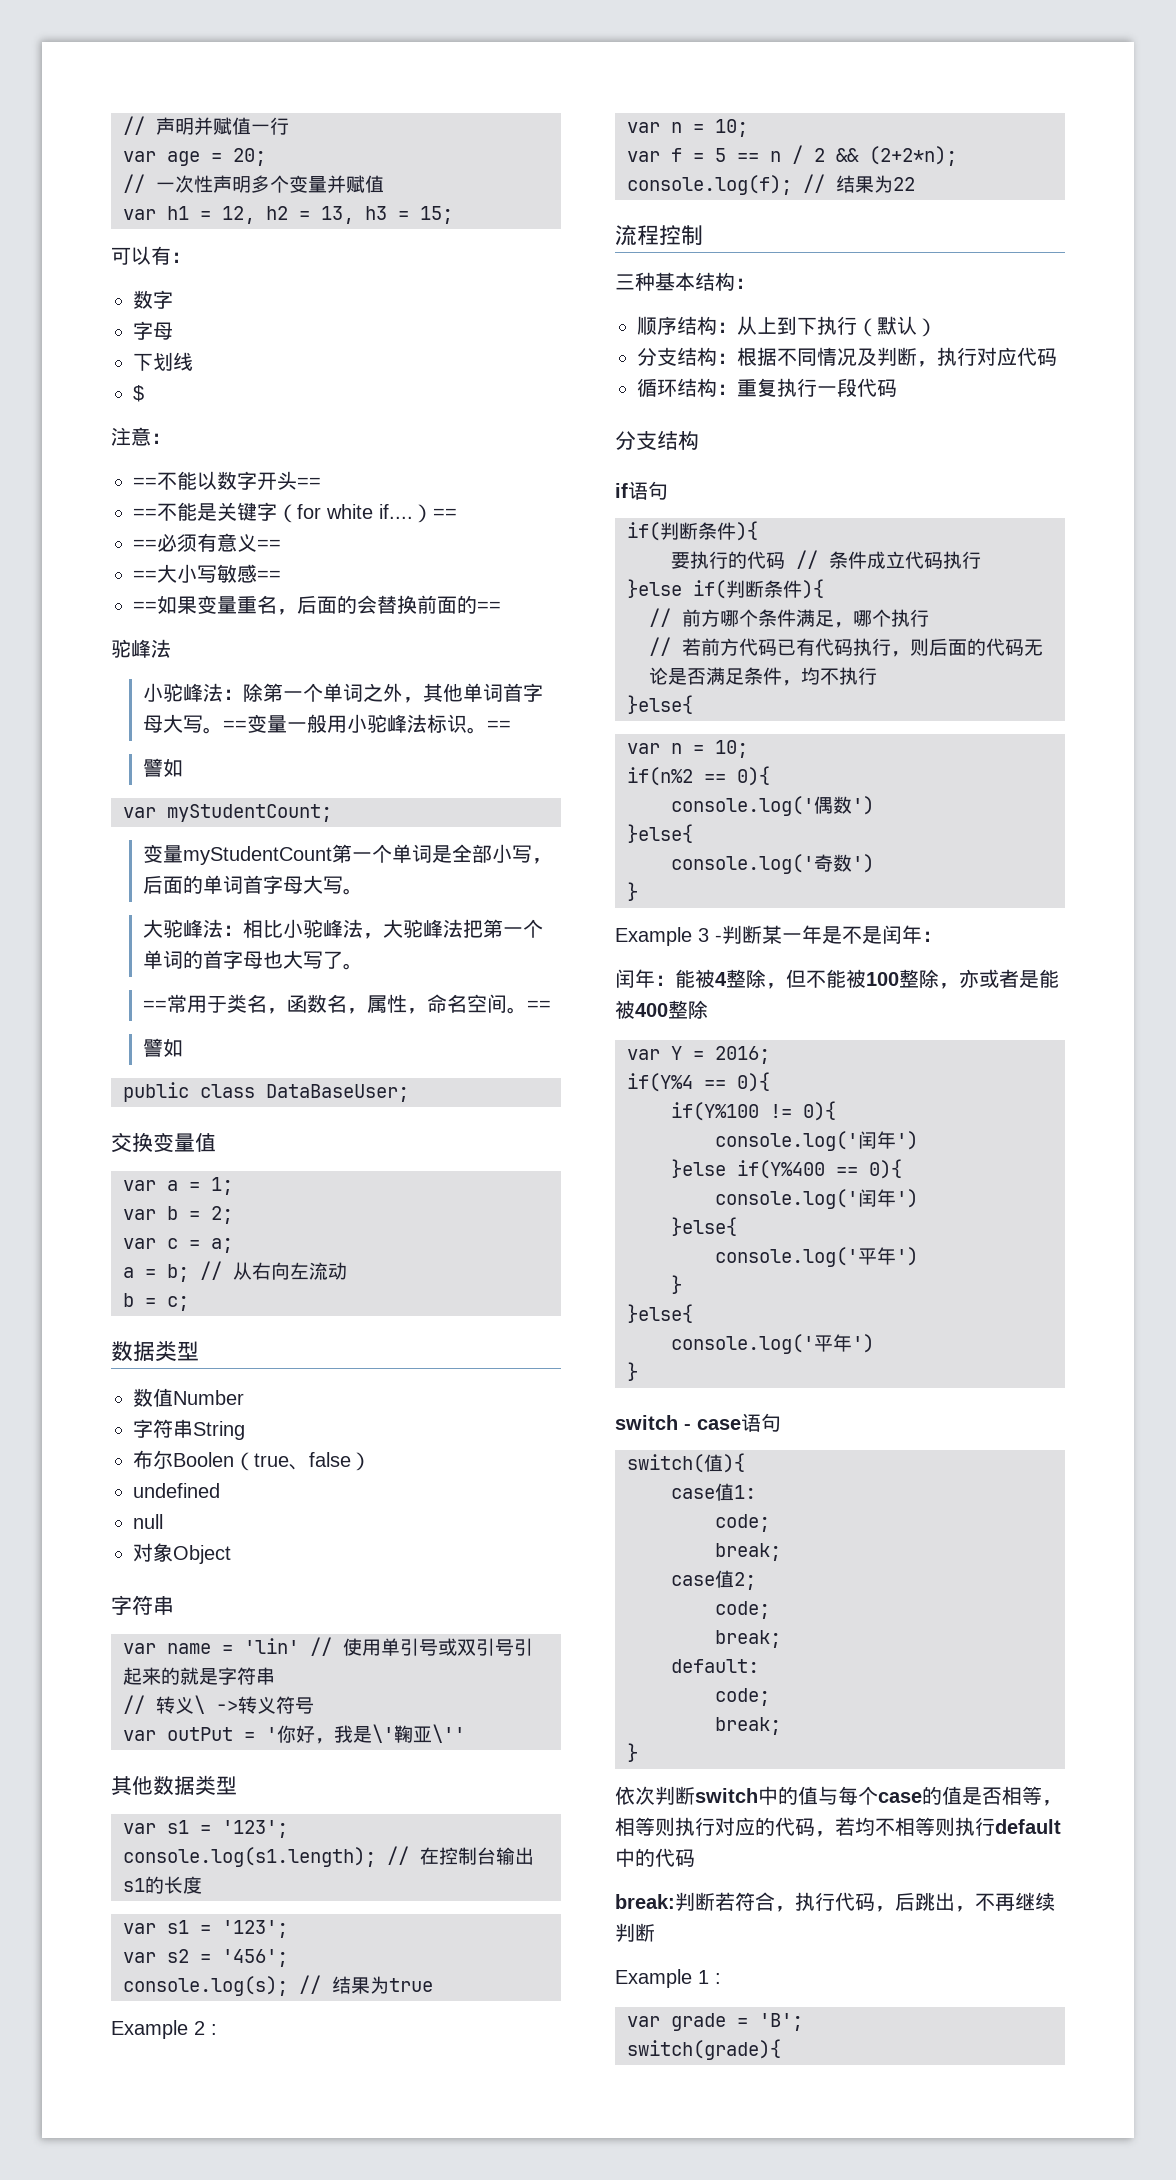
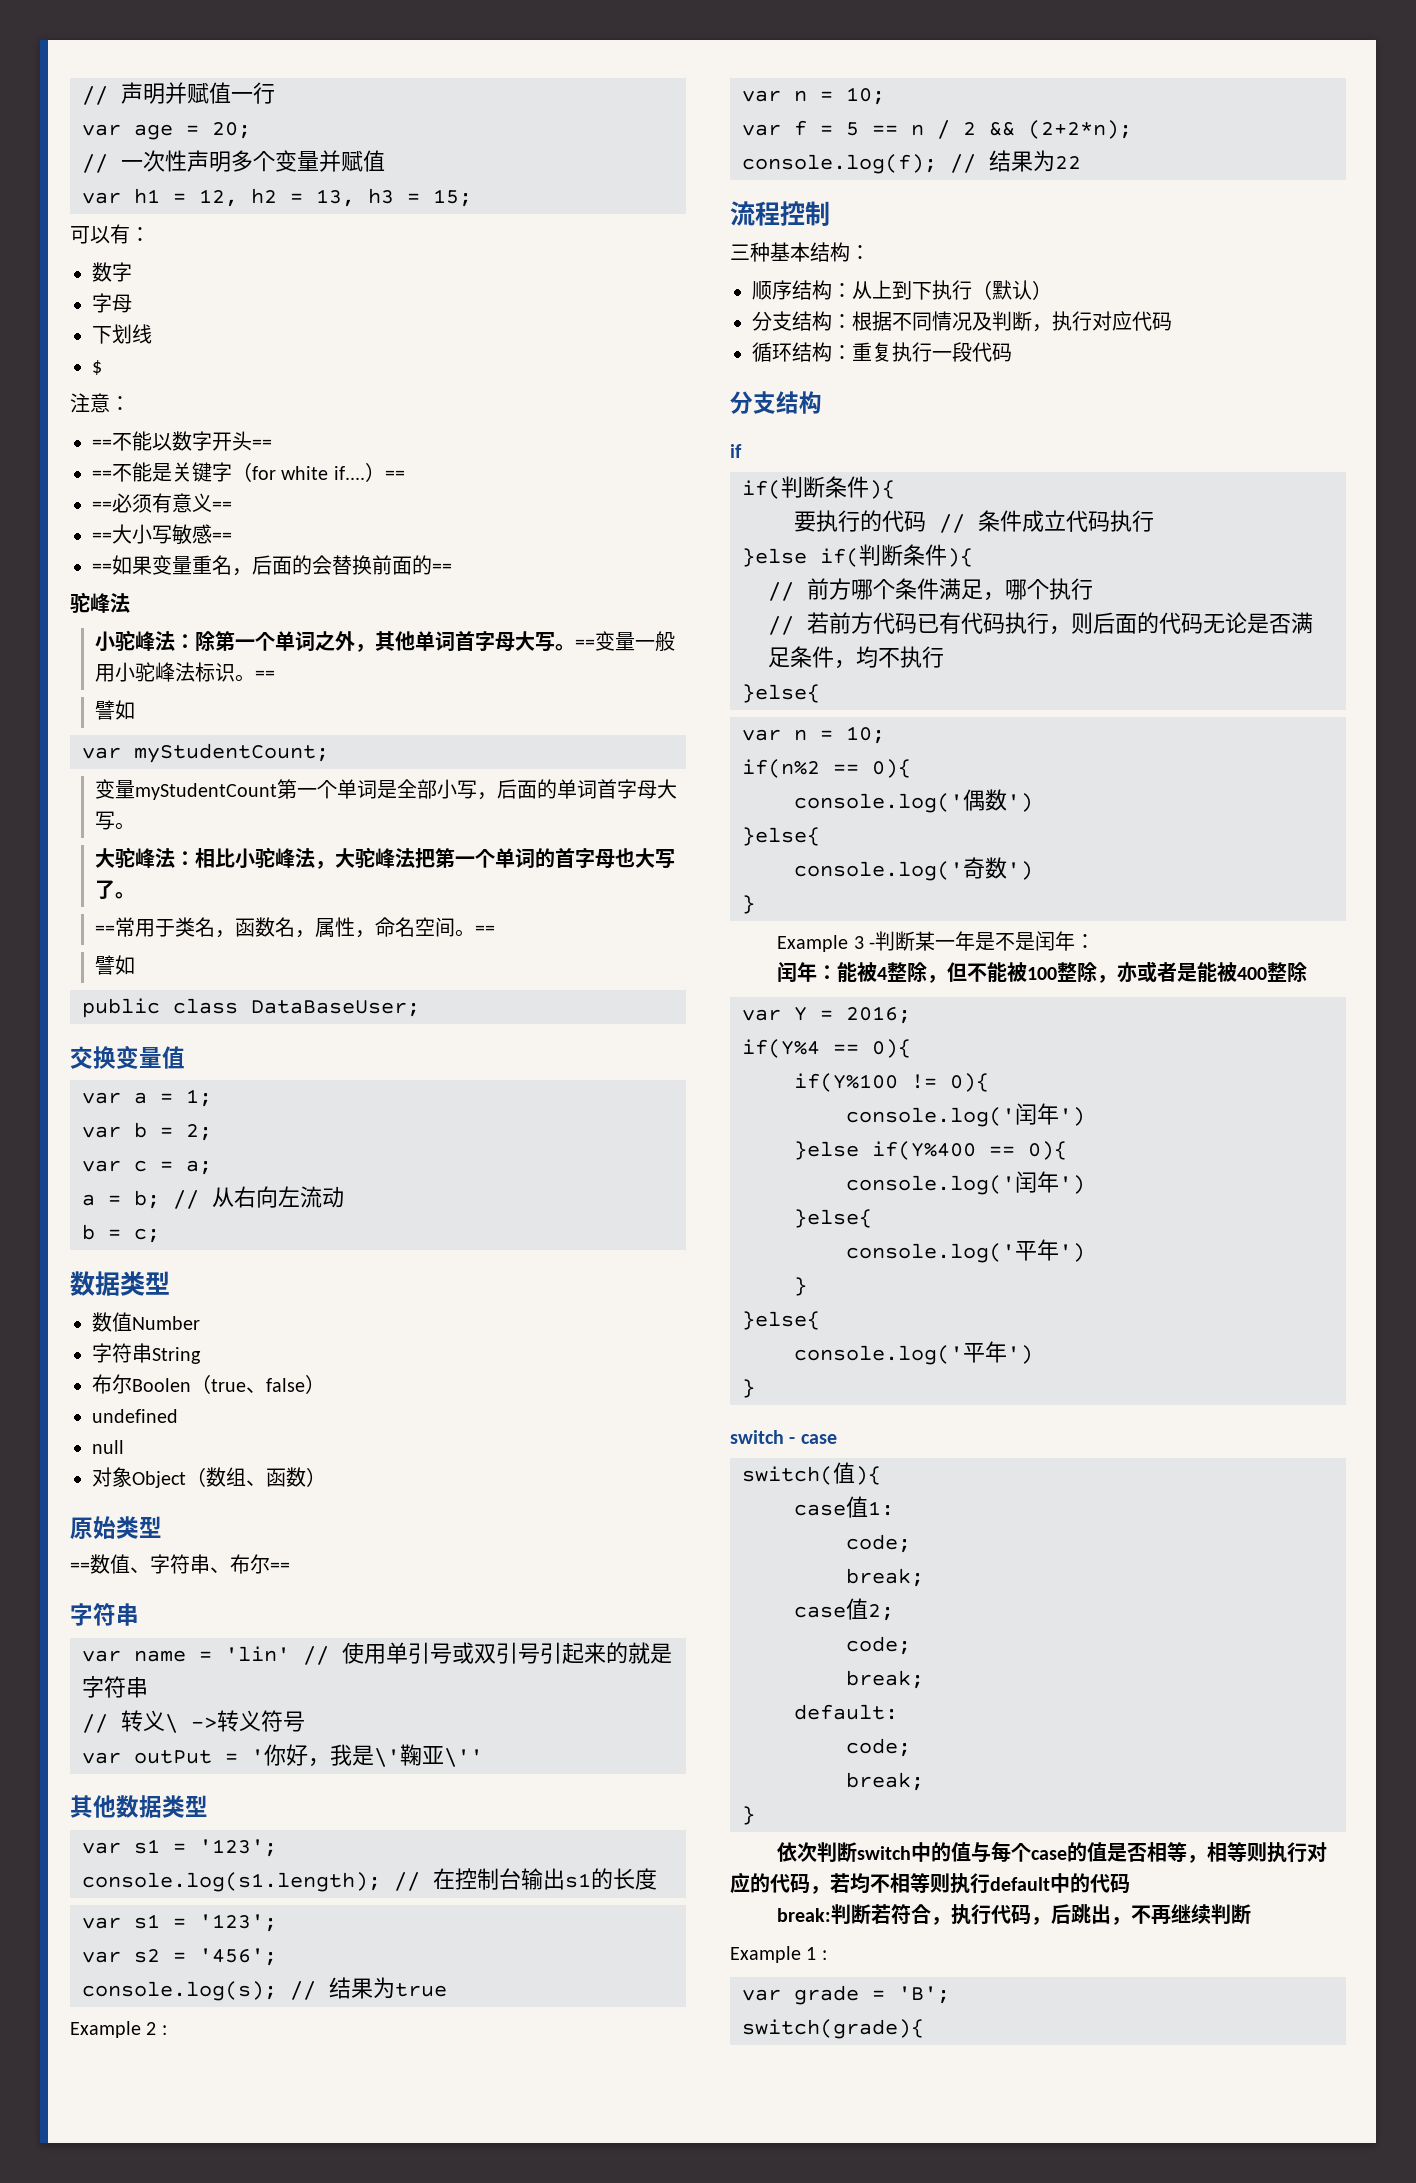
(231, 1554) none -> [186,1467,326,1487] [70,1516,162,1539] [70,1554,290,1574] （数组、函数） // 原始类型 // ==数值、字符串、布尔==
[628,481,668,500] 语句 -> (742, 451) none
[741,1413,781,1432] 语句 -> (837, 1439) none

